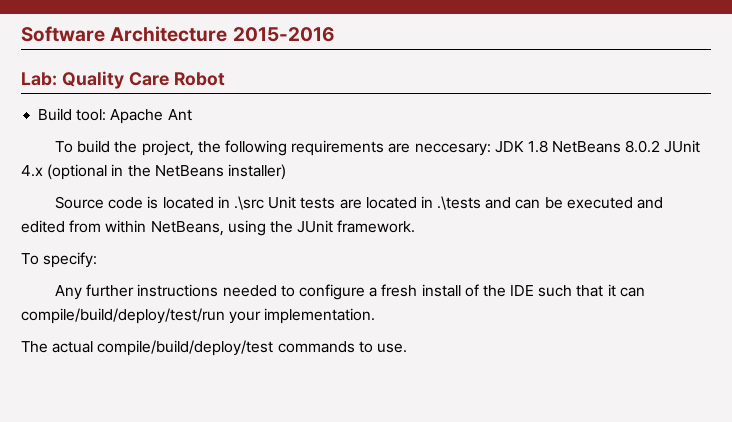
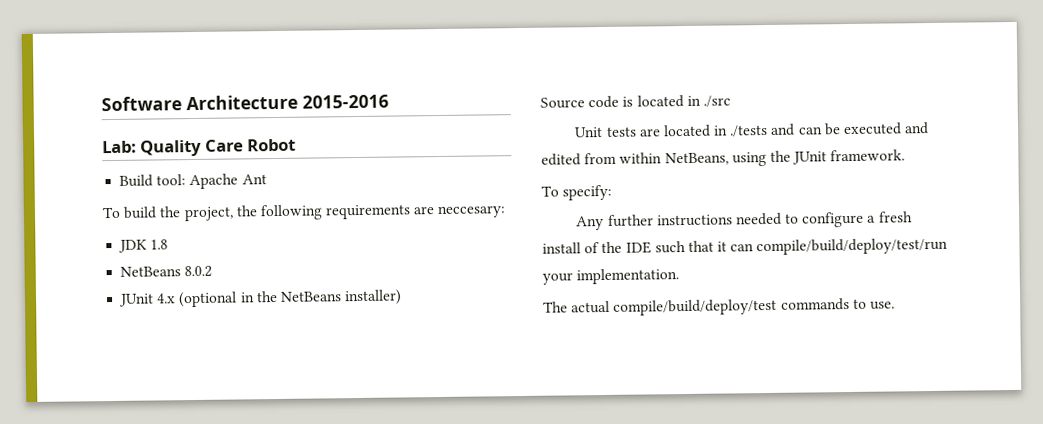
(491, 149) none -> (507, 212) //
(548, 146) none -> (169, 244) //
(661, 146) none -> (213, 271) //
[234,196,265,210] .\src -> [702,95,731,107] ./src //
[437,196,482,210] .\tests -> [729,124,769,137] ./tests

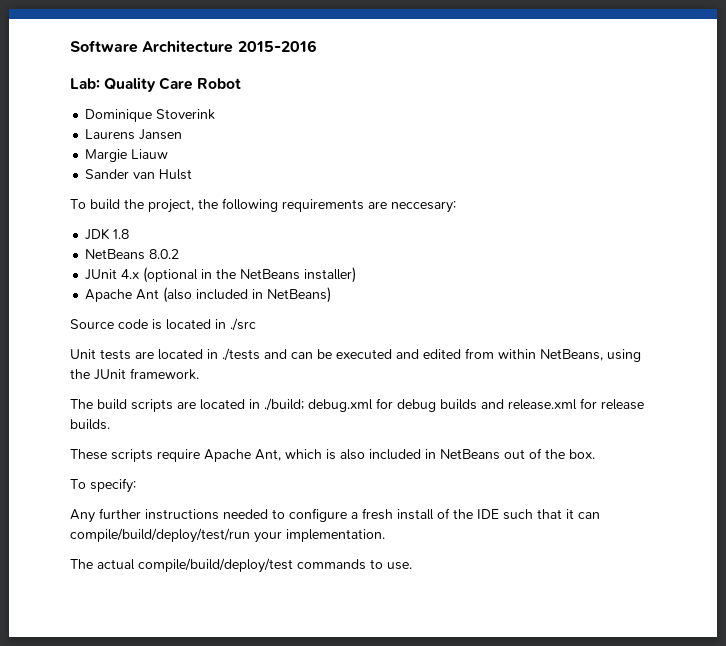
[119,173,267,190] Build tool: Apache Ant -> [85,109,216,122] [85,129,183,140] [85,149,169,162] [85,169,193,180] Dominique Stoverink // Laurens Jansen // Margie Liauw // Sander van Hulst
(403, 297) none -> [85,287,332,303] // Apache Ant (also included in NetBeans)
(906, 155) none -> [70,398,644,412] [70,419,110,430] [70,448,595,462] // The build scripts are located in ./build; debug.xml for debug builds and release.xml for release builds. // These scripts require Apache Ant, which is also included in NetBeans out of the box.

